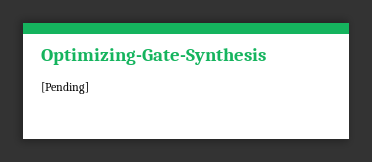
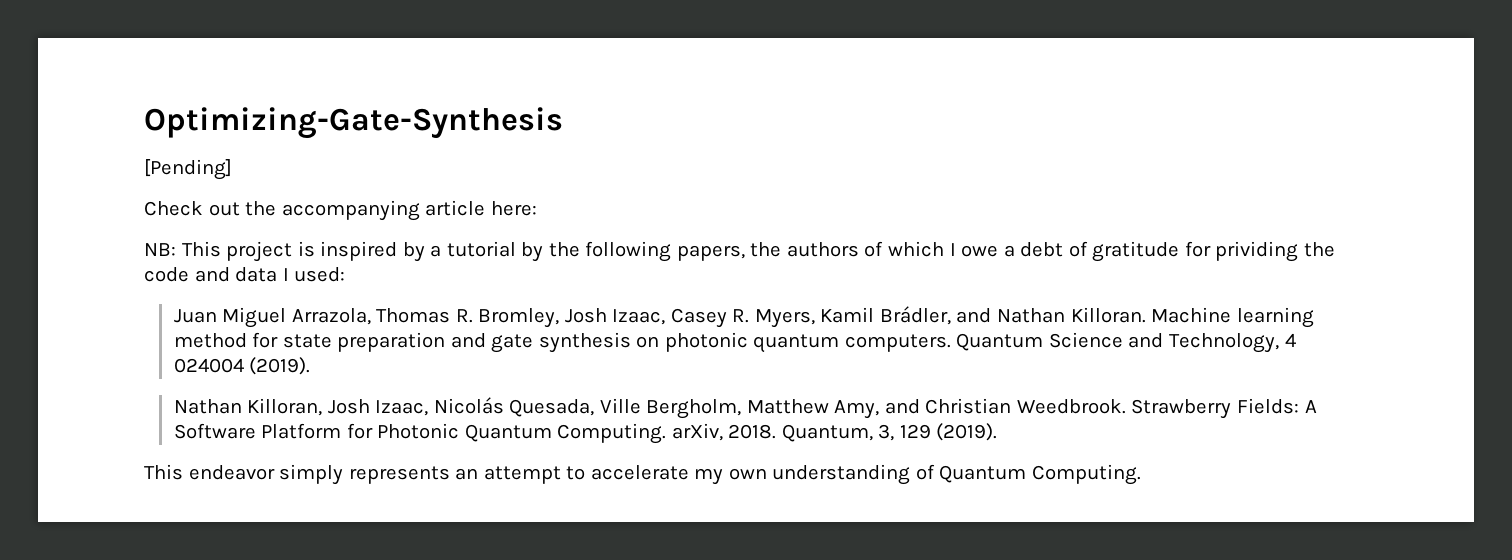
(89, 88) none -> [144,200,537,221] [144,241,1335,262] [144,267,346,282] [173,306,1314,328] [173,332,1296,353] [173,357,311,375] [173,397,1317,419] [173,423,998,444] [144,464,1141,485] // Check out the accompanying article here: // NB: This project is inspired by a tutorial by the following papers, the authors of which I owe a debt of gratitude for prividing the code and data I used: // Juan Miguel Arrazola, Thomas R. Bromley, Josh Izaac, Casey R. Myers, Kamil Brádler, and Nathan Killoran. Machine learning method for state preparation and gate synthesis on photonic quantum computers. Quantum Science and Technology, 4 024004 (2019). // Nathan Killoran, Josh Izaac, Nicolás Quesada, Ville Bergholm, Matthew Amy, and Christian Weedbrook. Strawberry Fields: A Software Platform for Photonic Quantum Computing. arXiv, 2018. Quantum, 3, 129 (2019). // This endeavor simply represents an attempt to accelerate my own understanding of Quantum Computing.

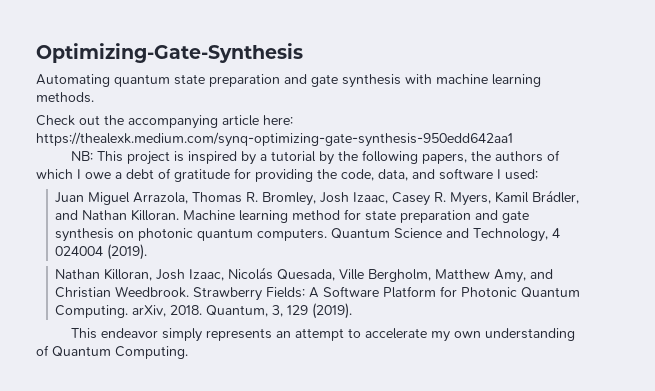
[144,159,232,180] [Pending] -> [36,74,541,88] [36,92,94,103] Automating quantum state preparation and gate synthesis with machine learning methods.
(537, 208) none -> [36,132,513,147] https://thealexk.medium.com/synq-optimizing-gate-synthesis-950edd642aa1
[1215,241,1335,262] [144,267,278,282] prividing the code and data -> [255,168,493,182] providing the code, data, and software

